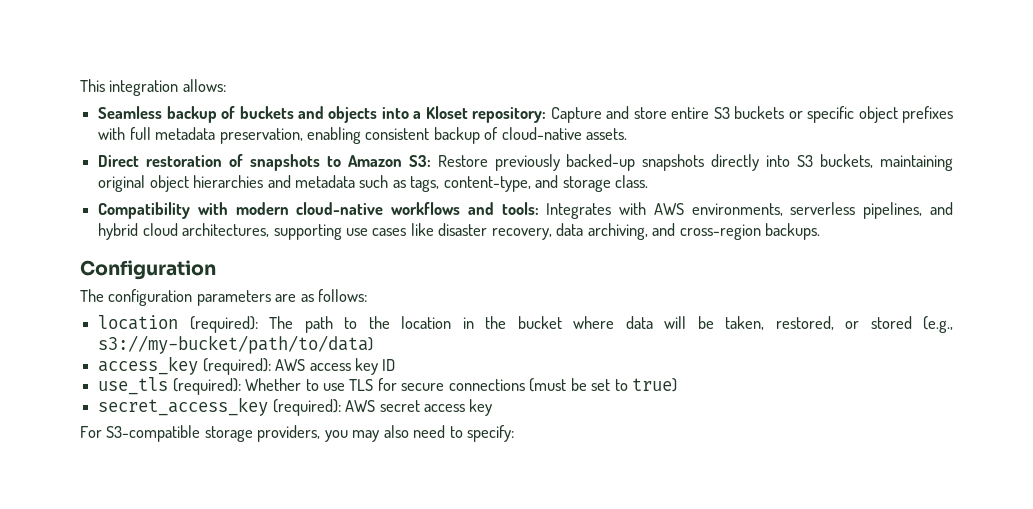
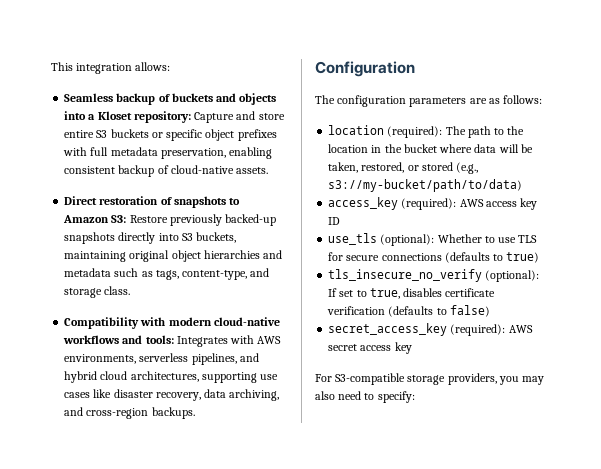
[172,378,241,395] (required): -> [380,234,435,246] (optional):
[529,378,678,392] (must be set to true) -> [444,252,540,263] [328,269,540,282] [328,288,496,299] [327,305,490,317] (defaults to true) // tls_insecure_no_verify (optional): If set to true, disables certificate verification (defaults to false)

